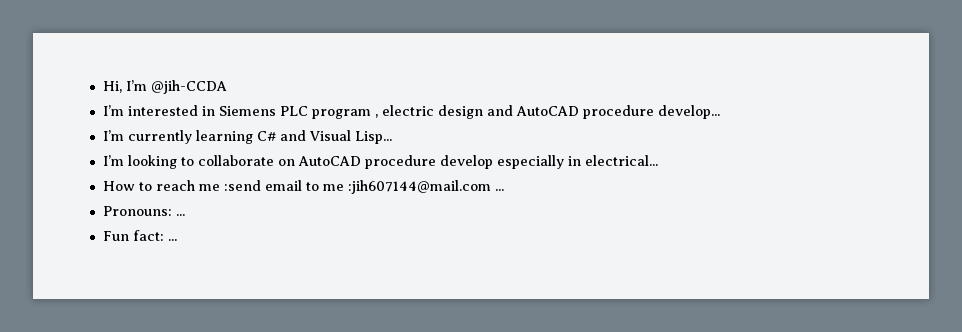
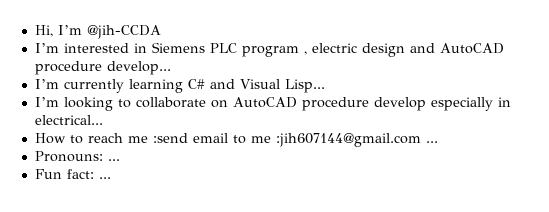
[347,180,491,194] :jih607144@mail.com -> [275,133,421,147] :jih607144@gmail.com

